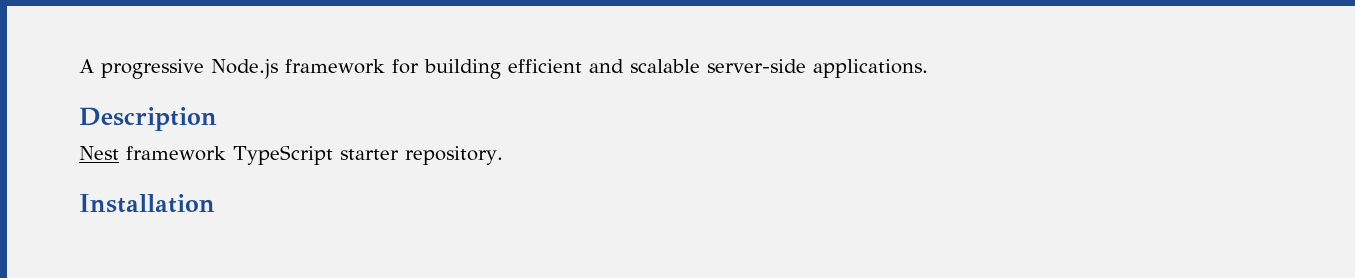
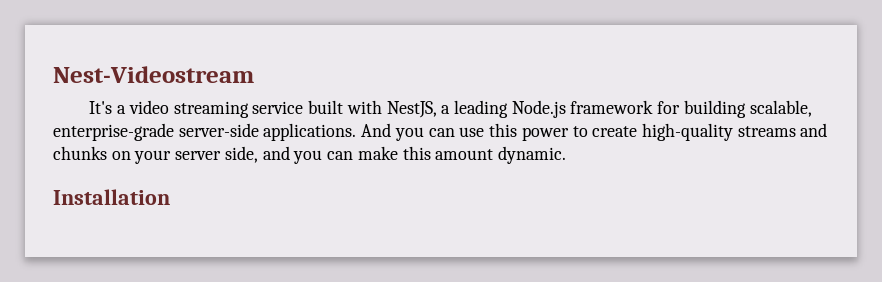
[79,59,204,79] A progressive -> [53,66,254,83] [89,100,508,118] Nest-Videostream // It's a video streaming service built with NestJS, a leading
[508,59,700,73] efficient and scalable -> [749,100,812,117] [53,123,174,141] scalable, enterprise-grade
[79,107,217,131] [79,145,503,165] // Description // Nest framework TypeScript starter repository. -> [361,123,828,141] [53,146,566,164] And you can use this power to create high-quality streams and chunks on your server side, and you can make this amount dynamic.

